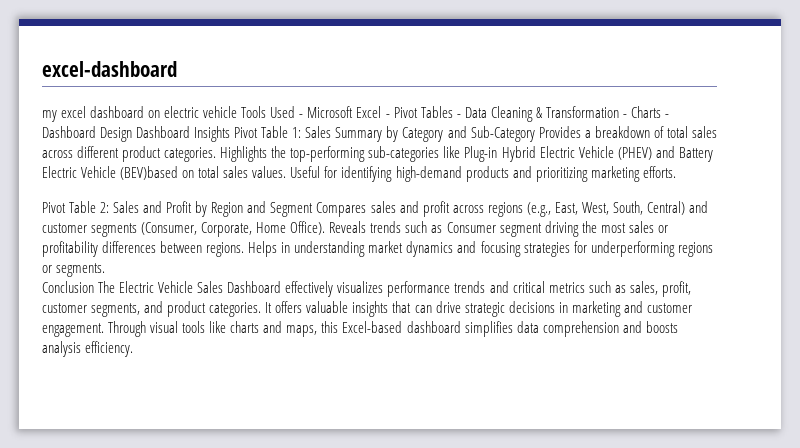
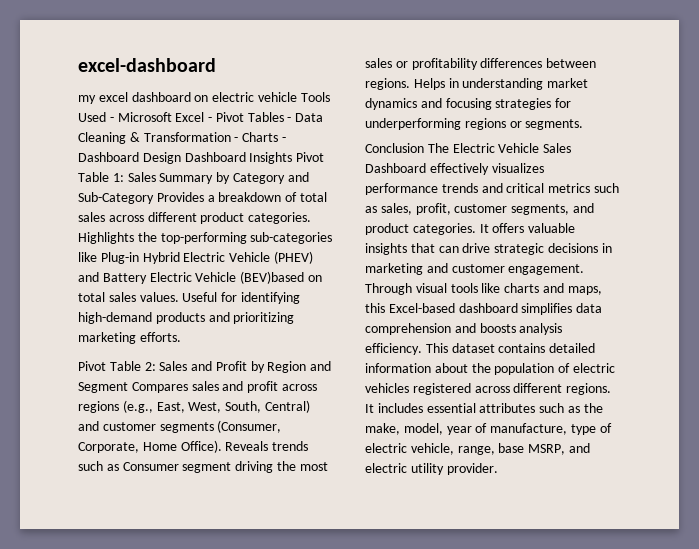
(134, 349) none -> [425,343,596,353] [365,363,615,375] [365,383,612,395] [365,403,603,413] [365,423,612,435] [365,443,590,455] [365,463,498,475] This dataset contains detailed information about the population of electric vehicles registered across different regions. It includes essential attributes such as the make, model, year of manufacture, type of electric vehicle, range, base MSRP, and electric utility provider.

